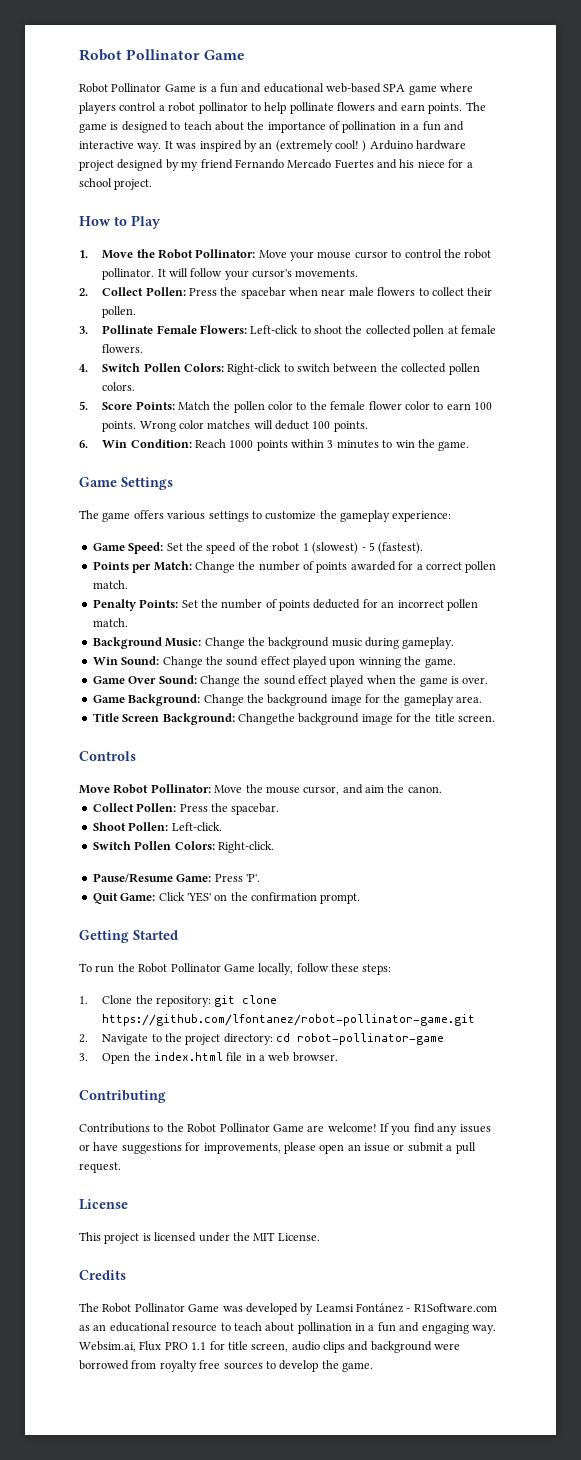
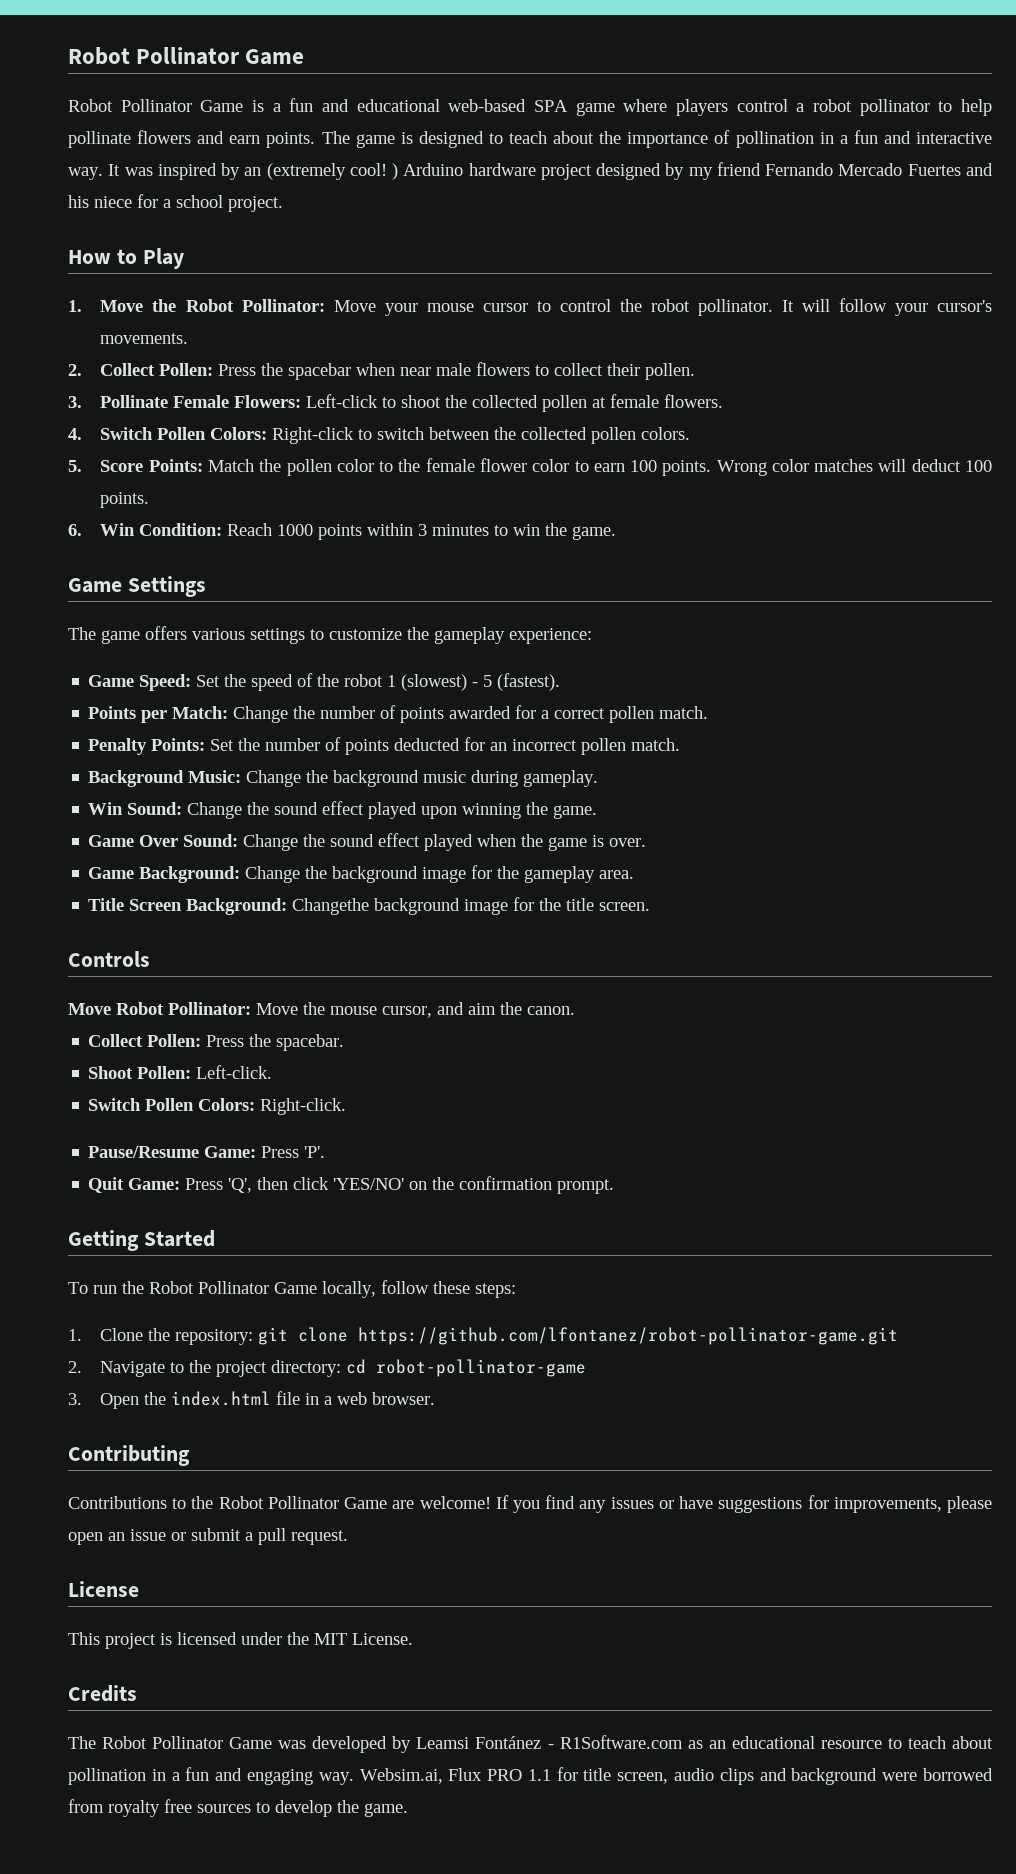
[158,892,211,902] Click 'YES' -> [185,1177,405,1193] Press 'Q', then click 'YES/NO'

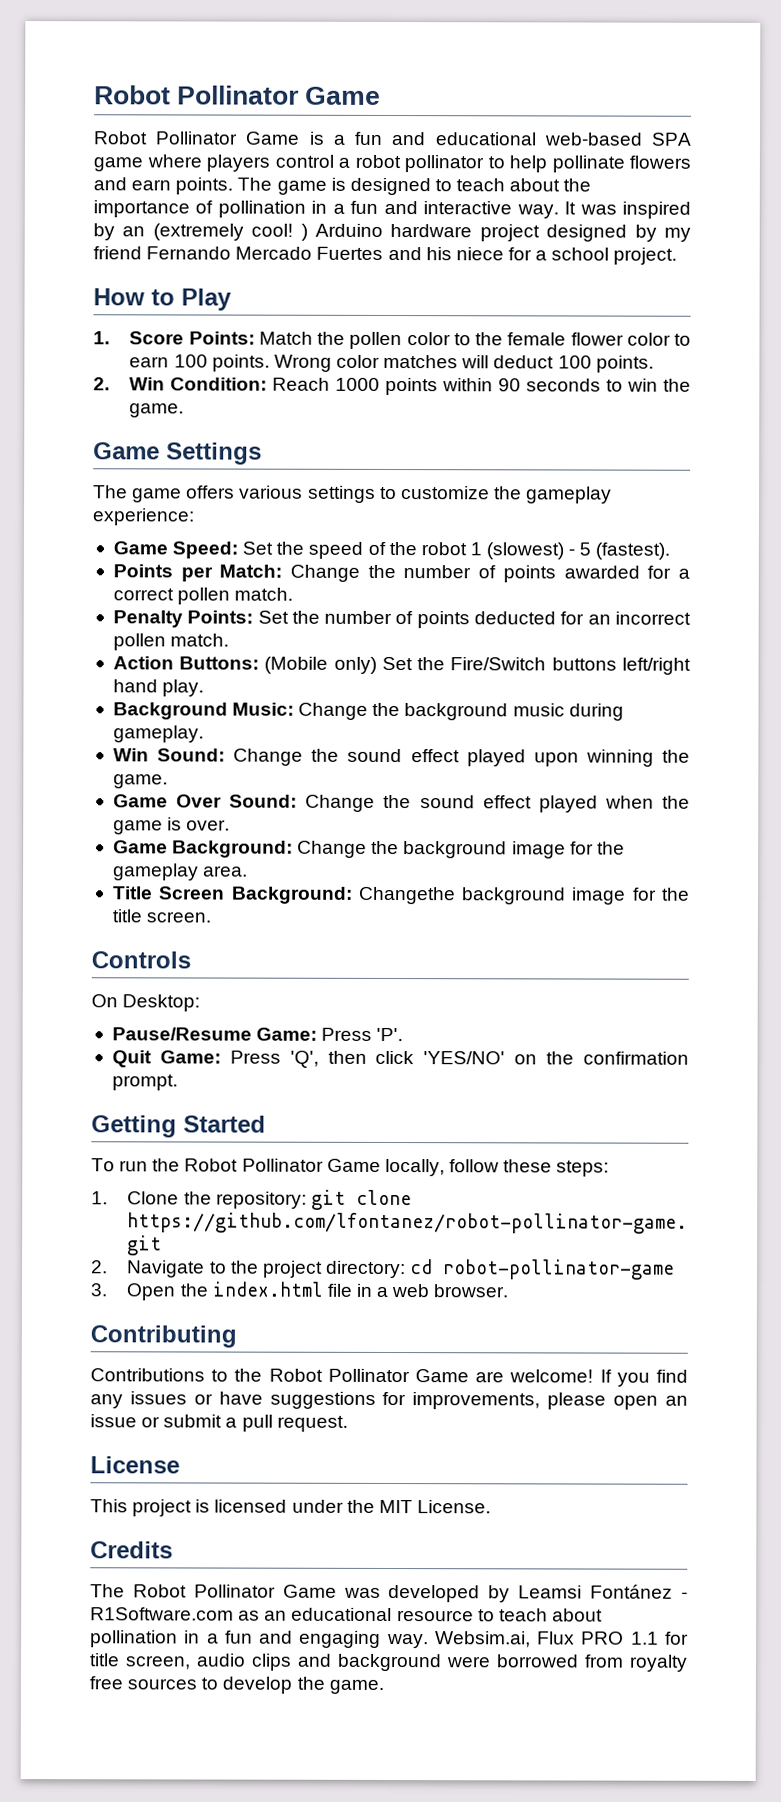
[100,298,992,316] [100,333,189,344] [68,362,696,380] [68,394,724,412] [68,427,691,444] [68,460,82,472] Move the Robot Pollinator: Move your mouse cursor to control the robot pollinator. It will follow your cursor's movements. // 2. Collect Pollen: Press the spacebar when near male flowers to collect their pollen. // 3. Pollinate Female Flowers: Left-click to shoot the collected pollen at female flowers. // 4. Switch Pollen Colors: Right-click to switch between the collected pollen colors. // 5. -> (110, 338) none
[68,524,82,536] 6. -> [93,377,110,391] 2.
[418,524,490,536] 3 minutes -> [498,378,602,392] 90 seconds
(681, 744) none -> [112,656,691,675] [112,679,205,697] // Action Buttons: (Mobile only) Set the Fire/Switch buttons left/right hand play.
[68,1002,575,1018] [88,1034,345,1051] [88,1065,273,1079] [88,1098,347,1115] Move Robot Pollinator: Move the mouse cursor, and aim the canon. // Collect Pollen: Press the spacebar. // Shoot Pollen: Left-click. // Switch Pollen Colors: Right-click. -> [91,994,201,1012] On Desktop:

